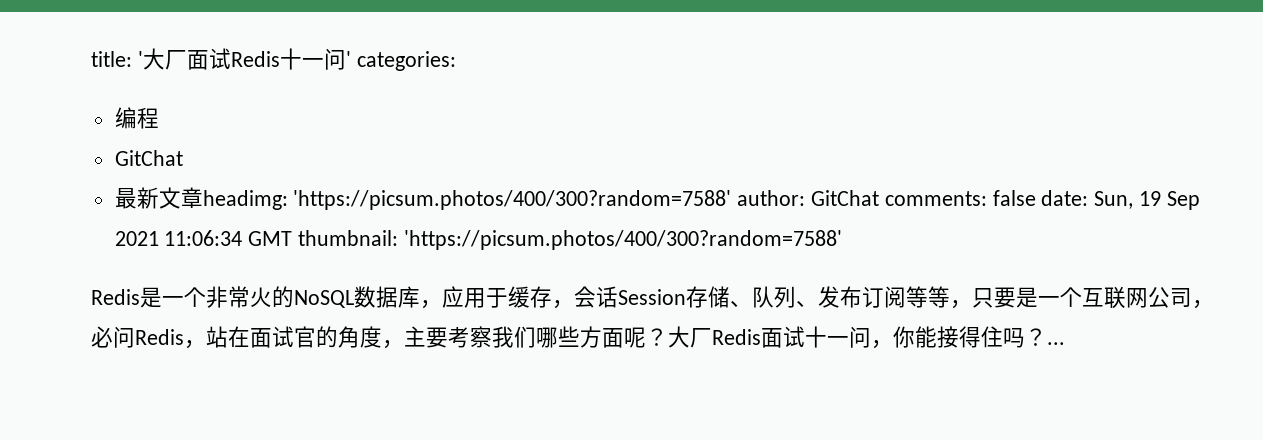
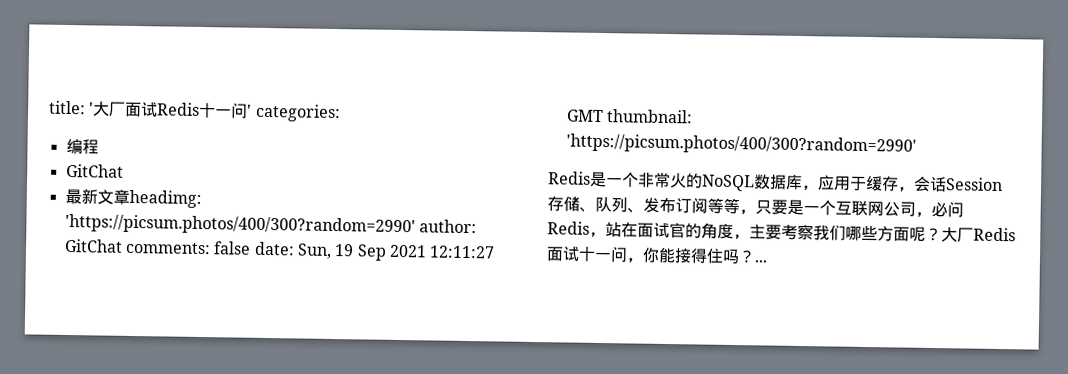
[293,190,732,210] 'https://picsum.photos/400/300?random=7588' -> [64,213,416,237] 'https://picsum.photos/400/300?random=2990'
[164,230,243,246] 11:06:34 -> [429,245,496,259] 12:11:27
[403,230,842,250] 'https://picsum.photos/400/300?random=7588' -> [565,133,917,156] 'https://picsum.photos/400/300?random=2990'

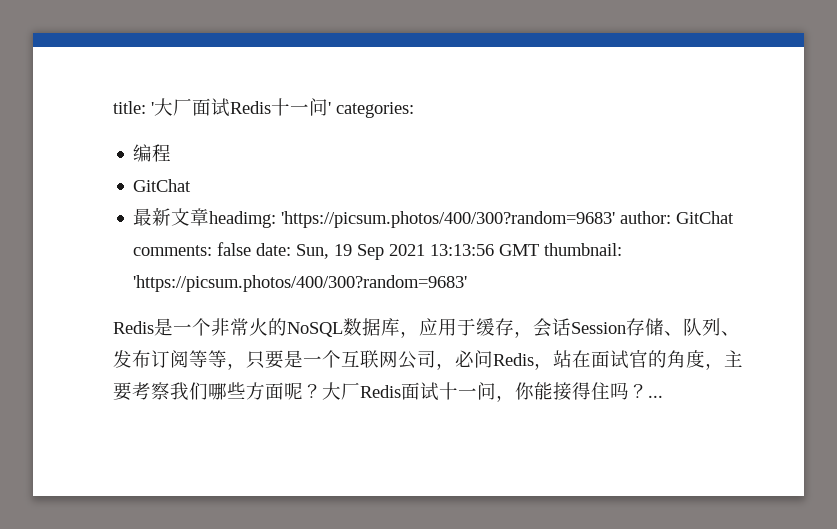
[64,213,416,237] 'https://picsum.photos/400/300?random=2990' -> [281,211,616,228] 'https://picsum.photos/400/300?random=9683'
[429,245,496,259] 12:11:27 -> [430,244,495,256] 13:13:56
[565,133,917,156] 'https://picsum.photos/400/300?random=2990' -> [133,275,468,292] 'https://picsum.photos/400/300?random=9683'

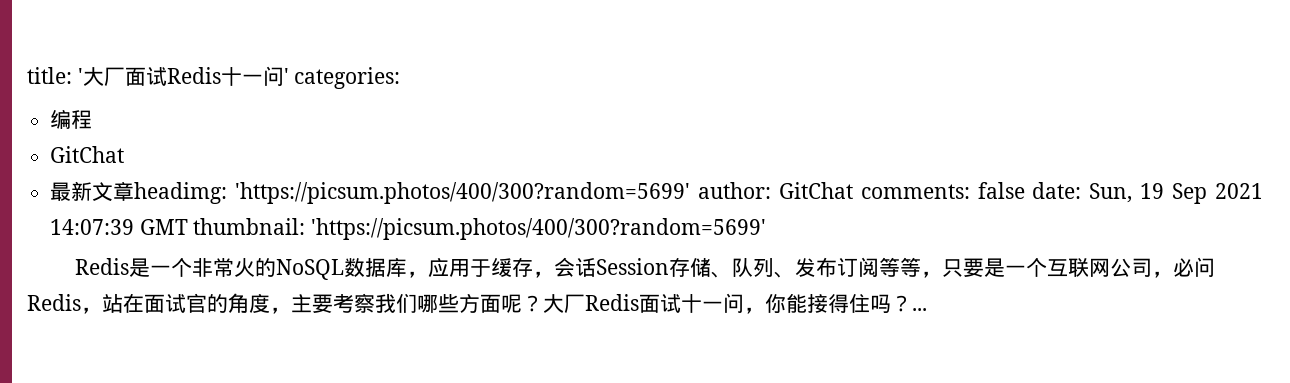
[281,211,616,228] 'https://picsum.photos/400/300?random=9683' -> [234,182,690,204] 'https://picsum.photos/400/300?random=5699'
[430,244,495,256] 13:13:56 -> [50,219,135,235] 14:07:39
[133,275,468,292] 'https://picsum.photos/400/300?random=9683' -> [311,218,767,240] 'https://picsum.photos/400/300?random=5699'

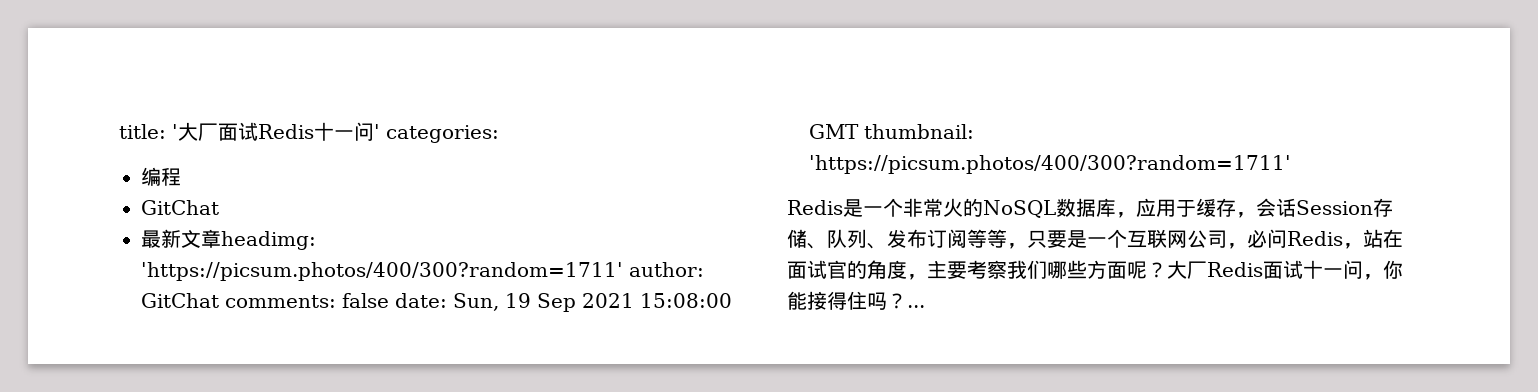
[234,182,690,204] 'https://picsum.photos/400/300?random=5699' -> [141,262,623,281] 'https://picsum.photos/400/300?random=1711'
[50,219,135,235] 14:07:39 -> [640,293,732,308] 15:08:00
[311,218,767,240] 'https://picsum.photos/400/300?random=5699' -> [809,155,1291,174] 'https://picsum.photos/400/300?random=1711'

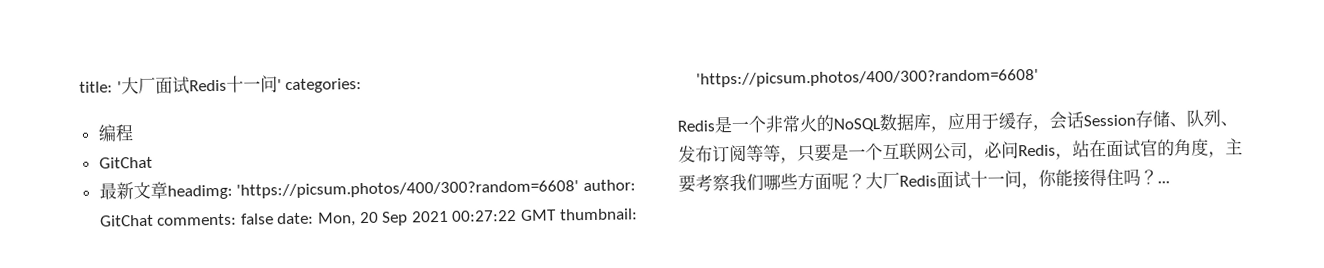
[141,262,623,281] 'https://picsum.photos/400/300?random=1711' -> [236,180,580,199] 'https://picsum.photos/400/300?random=6608'
[453,293,531,311] Sun, 19 -> [318,211,379,227] Mon, 20
[640,293,732,308] 15:08:00 -> [452,209,518,222] 00:27:22
[809,155,1291,174] 'https://picsum.photos/400/300?random=1711' -> [695,68,1039,88] 'https://picsum.photos/400/300?random=6608'

